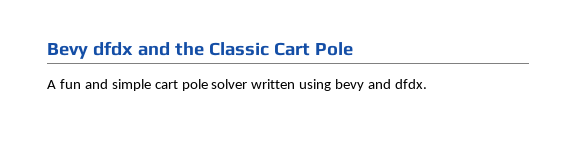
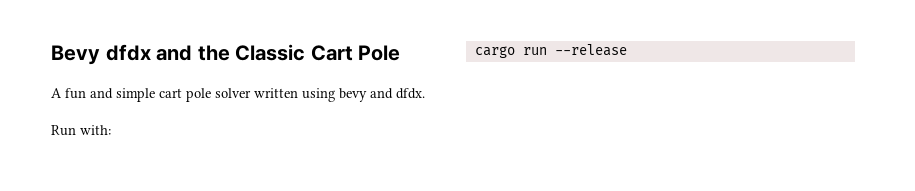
(428, 84) none -> [51,125,111,136] [474,44,627,58] // Run with: // cargo run --release

